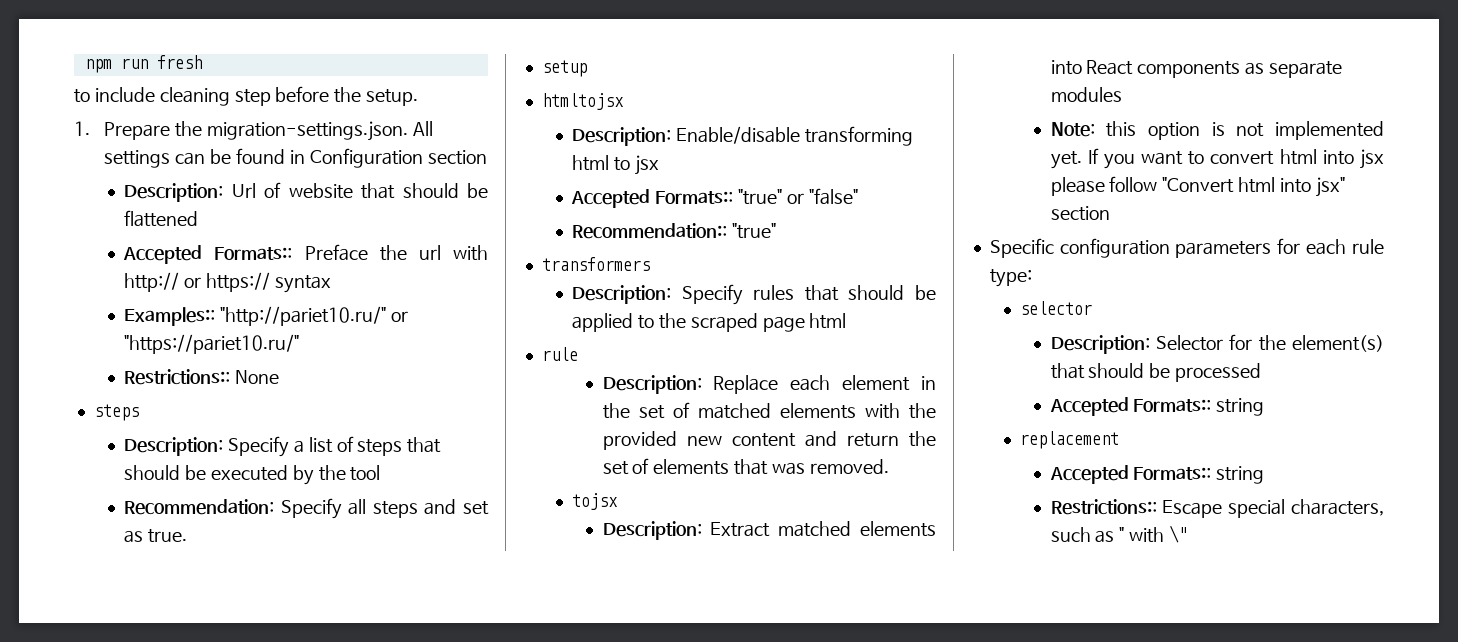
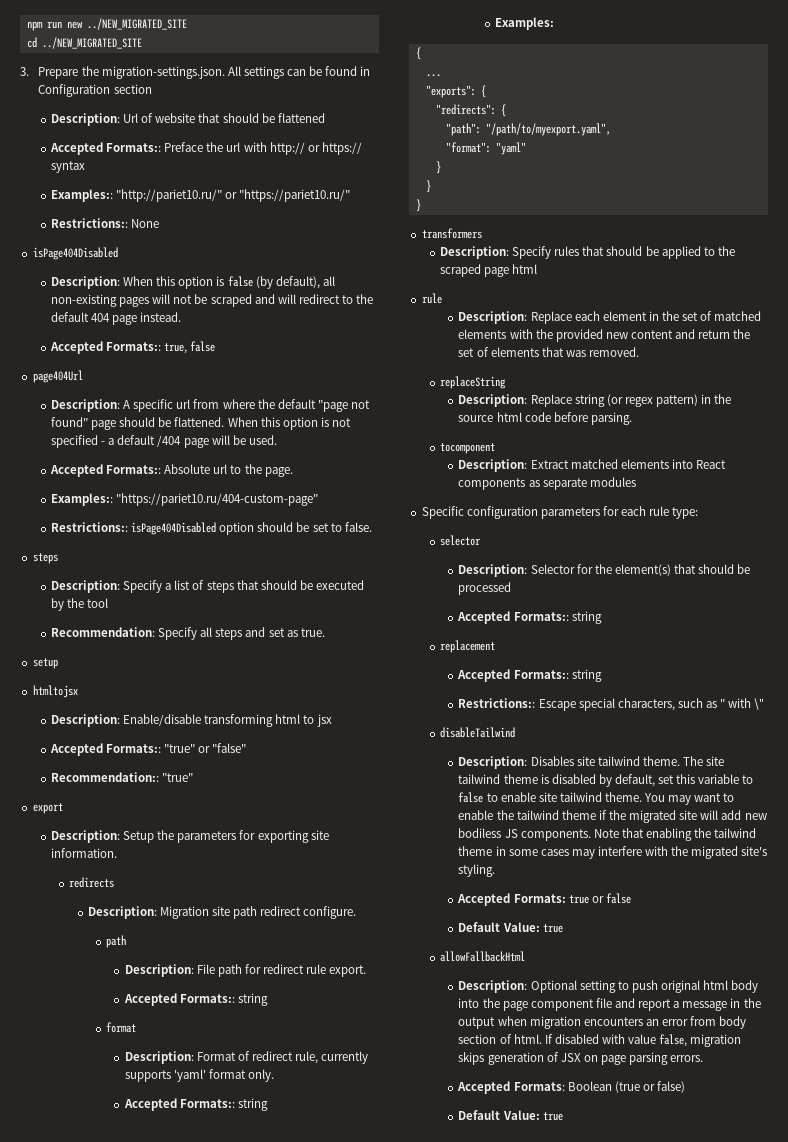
[156,55,202,69] [74,86,419,106] [74,121,90,136] fresh // to include cleaning step before the setup. // 1. -> [66,18,187,30] [26,37,142,49] [20,67,29,76] new ../NEW_MIGRATED_SITE // cd ../NEW_MIGRATED_SITE // 3.
(280, 377) none -> [32,247,118,260] [51,276,335,289] [51,294,374,307] [51,312,182,325] [50,341,216,354] [32,370,83,383] [51,399,370,412] [51,417,351,430] [51,435,277,448] [50,464,293,477] [51,493,319,506] [51,522,372,535] // isPage404Disabled // Description: When this option is false (by default), all non-existing pages will not be scraped and will redirect to the default 404 page instead. // Accepted Formats:: true, false // page404Url // Description: A specific url from where the default "page not found" page should be flattened. When this option is not specified - a default /404 page will be used. // Accepted Formats:: Absolute url to the page. // Examples:: "https://pariet10.ru/404-custom-page" // Restrictions:: isPage404Disabled option should be set to false.
(777, 231) none -> [32,803,63,814] [51,830,329,843] [51,848,118,858] [69,877,115,888] [87,906,357,919] [106,935,127,948] [124,964,367,977] [123,993,268,1006] [106,1022,137,1033] [124,1051,369,1064] [124,1069,274,1082] [123,1098,268,1111] [495,17,555,30] [415,47,421,60] [425,74,441,77] [425,85,486,98] [435,104,506,117] [445,123,611,136] [445,142,526,155] [435,161,441,174] [425,180,431,193] [415,199,421,212] // export // Description: Setup the parameters for exporting site information. // redirects // Description: Migration site path redirect configure. // path // Description: File path for redirect rule export. // Accepted Formats:: string // format // Description: Format of redirect rule, currently supports 'yaml' format only. // Accepted Formats:: string // Examples: // { // ... // "exports": { // "redirects": { // "path": "/path/to/myexport.yaml", // "format": "yaml" // } // } // }
[572,493,619,510] tojsx -> [440,376,507,389] [458,394,732,407] [458,412,632,425] [440,443,496,454] replaceString // Description: Replace string (or regex pattern) in the source html code before parsing. // tocomponent
[1050,121,1384,140] [1050,148,1384,169] [1050,176,1345,197] [1050,206,1110,221] // Note: this option is not implemented yet. If you want to convert html into jsx please follow "Convert html into jsx" section -> (636, 482) none
(1187, 534) none -> [440,727,516,738] [458,756,725,769] [458,774,754,787] [458,792,735,805] [458,810,767,823] [458,828,757,841] [458,846,768,859] [458,864,496,877] [457,893,631,906] [458,922,563,933] [440,951,526,962] [458,980,759,993] [458,998,761,1011] [458,1016,747,1029] [458,1034,742,1047] [458,1052,704,1065] [457,1081,685,1094] [458,1110,563,1121] // disableTailwind // Description: Disables site tailwind theme. The site tailwind theme is disabled by default, set this variable to false to enable site tailwind theme. You may want to enable the tailwind theme if the migrated site will add new bodiless JS components. Note that enabling the tailwind theme in some cases may interfere with the migrated site's styling. // Accepted Formats: true or false // Default Value: true // allowFallbackHtml // Description: Optional setting to push original html body into the page component file and report a message in the output when migration encounters an error from body section of html. If disabled with value false, migration skips generation of JSX on page parsing errors. // Accepted Formats: Boolean (true or false) // Default Value: true

